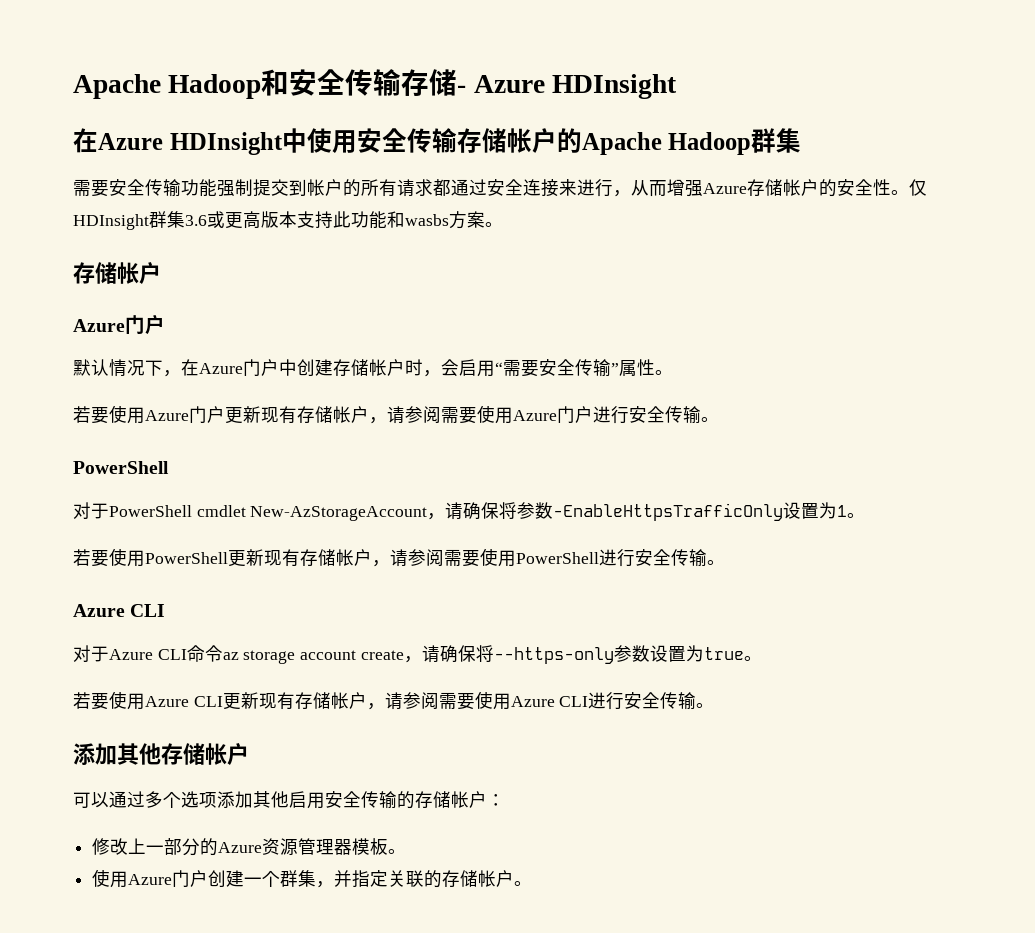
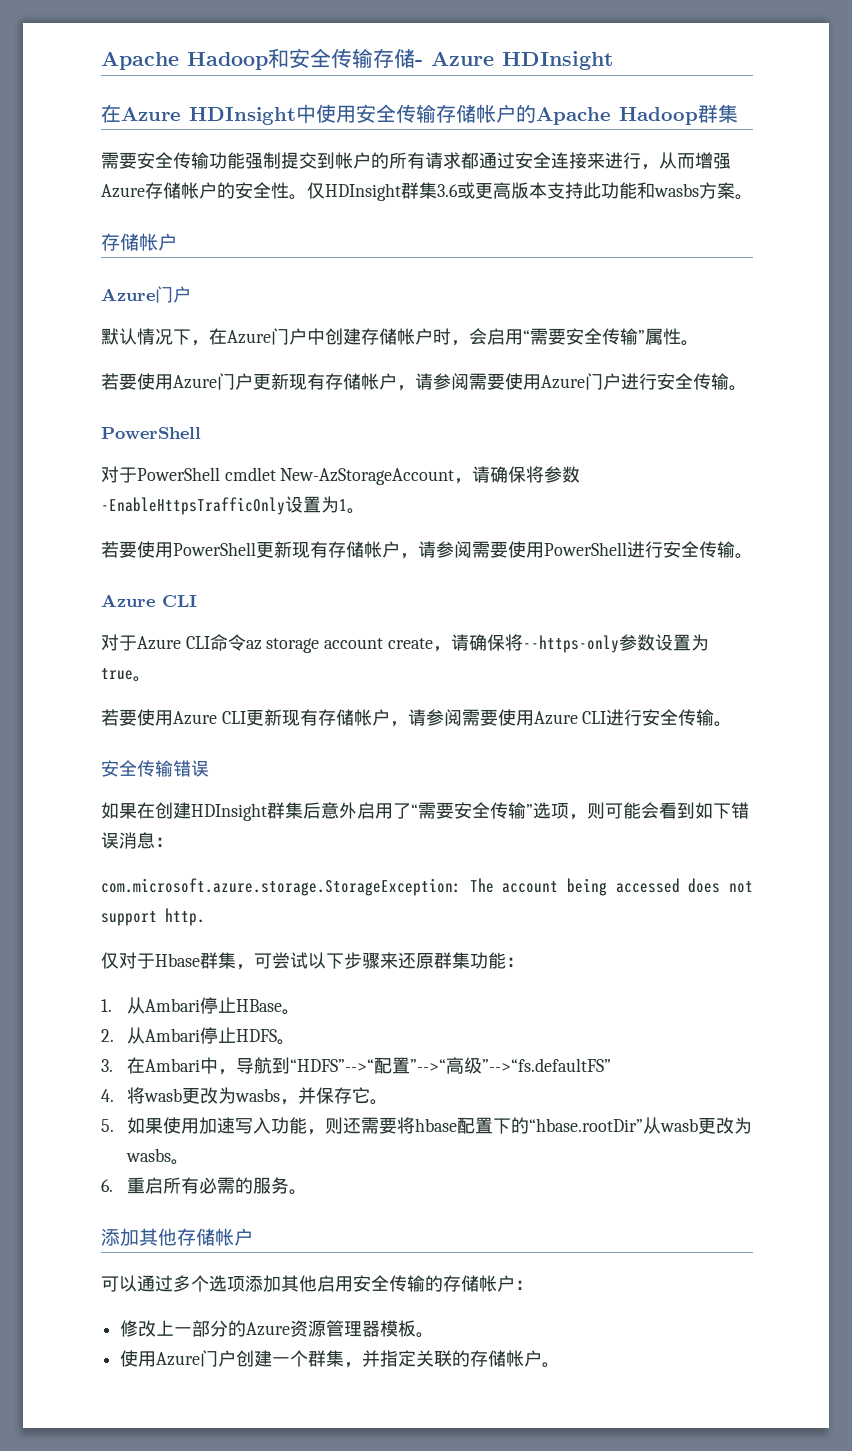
(715, 705) none -> [101,760,209,777] [101,802,749,821] [101,832,173,849] [101,878,753,896] [101,908,205,926] [101,952,524,970] [101,997,300,1015] [101,1027,295,1045] [101,1057,611,1075] [101,1087,388,1105] [101,1117,752,1135] [125,1148,189,1165] [101,1177,307,1195] // 安全传输错误 // 如果在创建HDInsight群集后意外启用了“需要安全传输”选项，则可能会看到如下错误消息： // com.microsoft.azure.storage.StorageException: The account being accessed does not support http. // 仅对于Hbase群集，可尝试以下步骤来还原群集功能： // 1.从Ambari停止HBase。 // 2.从Ambari停止HDFS。 // 3.在Ambari中，导航到“HDFS”-->“配置”-->“高级”-->“fs.defaultFS” // 4.将wasb更改为wasbs，并保存它。 // 5.如果使用加速写入功能，则还需要将hbase配置下的“hbase.rootDir”从wasb更改为wasbs。 // 6.重启所有必需的服务。

